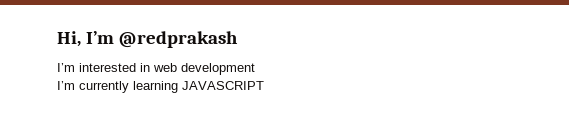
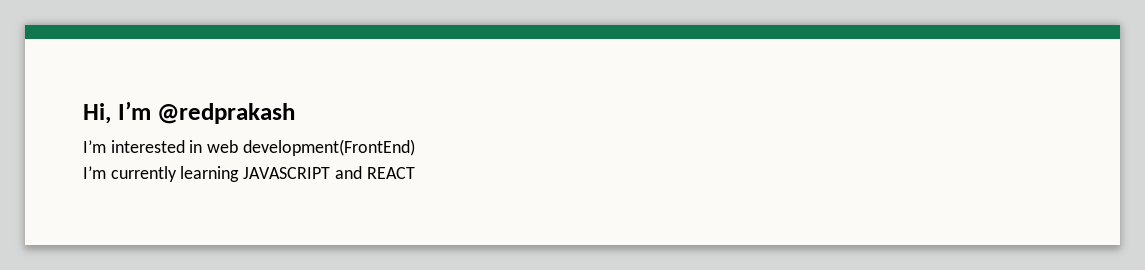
[181,63,255,75] development -> [242,139,415,156] development(FrontEnd)
(264, 85) none -> [334,166,415,179] and REACT

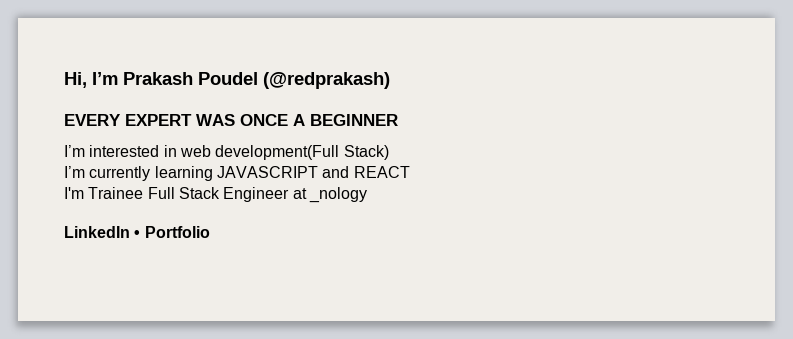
[157,103,296,124] @redprakash -> [123,72,390,89] [64,114,398,126] Prakash Poudel (@redprakash) // EVERY EXPERT WAS ONCE A BEGINNER
[242,139,415,156] development(FrontEnd) -> [215,145,389,160] development(Full Stack)
(415, 173) none -> [64,187,367,203] [64,226,210,238] // I'm Trainee Full Stack Engineer at _nology // LinkedIn • Portfolio

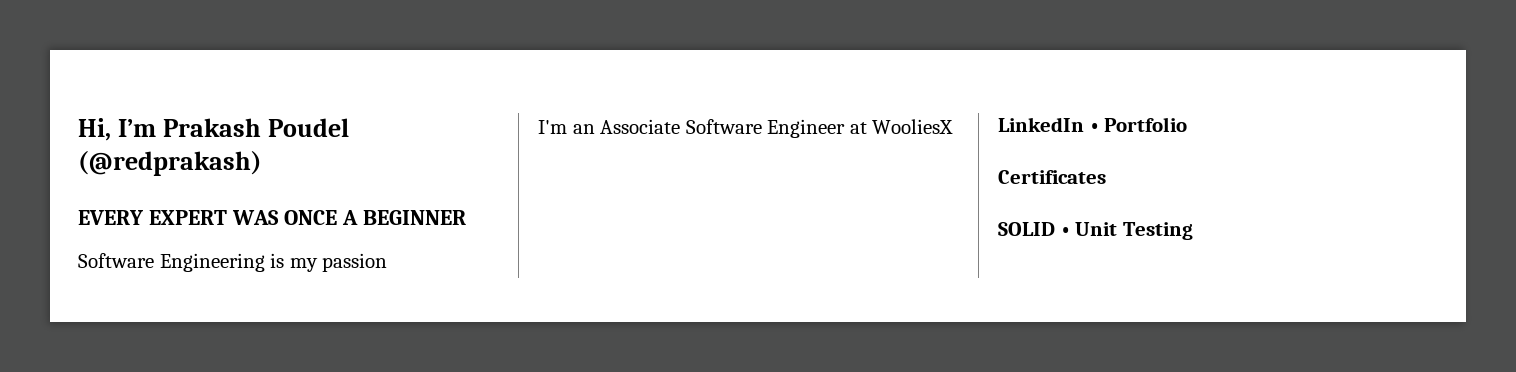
[64,145,389,160] [64,166,410,181] [64,187,220,199] I’m interested in web development(Full Stack) // I’m currently learning JAVASCRIPT and REACT // I'm Trainee Full Stack -> [78,253,388,272] [538,119,762,134] Software Engineering is my passion // I'm an Associate Software
[308,187,367,203] _nology -> [872,119,954,134] WooliesX
(210, 232) none -> [998,170,1106,184] [998,222,1193,240] // Certificates // SOLID • Unit Testing

